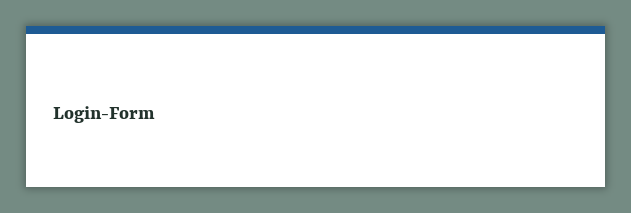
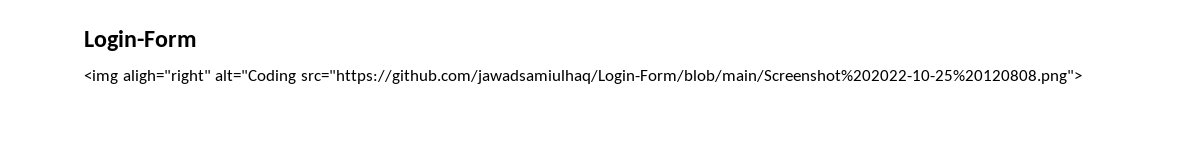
(155, 114) none -> [84,70,1082,84] // <img aligh="right" alt="Coding src="https://github.com/jawadsamiulhaq/Login-Form/blob/main/Screenshot%202022-10-25%20120808.png">

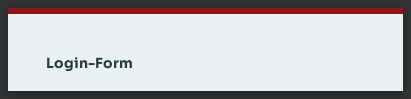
[84,70,1082,84] // <img aligh="right" alt="Coding src="https://github.com/jawadsamiulhaq/Login-Form/blob/main/Screenshot%202022-10-25%20120808.png"> -> (133, 64) none

